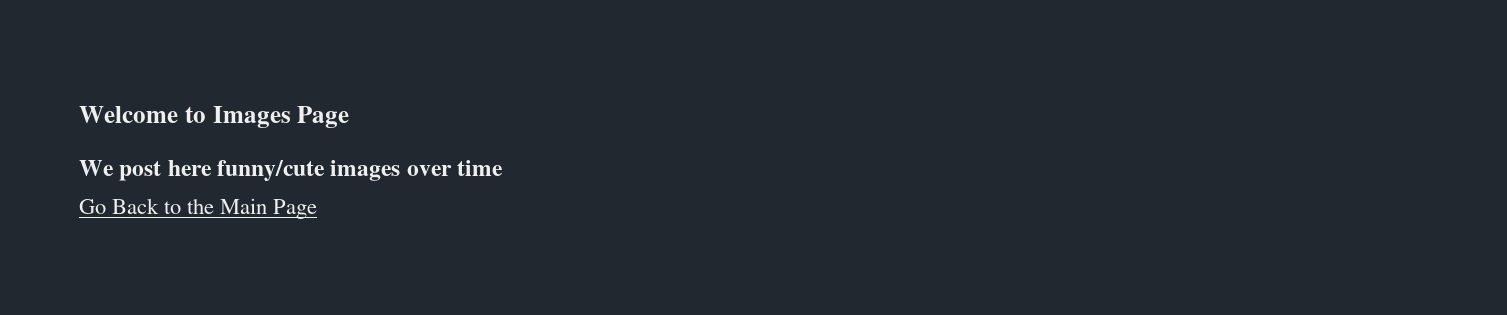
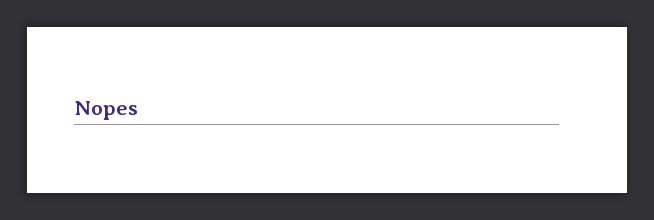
[79,106,350,128] [79,160,504,181] [79,198,318,219] Welcome to Images Page // We post here funny/cute images over time // Go Back to the Main Page -> [74,101,138,120] Nopes

